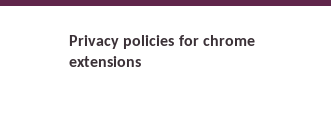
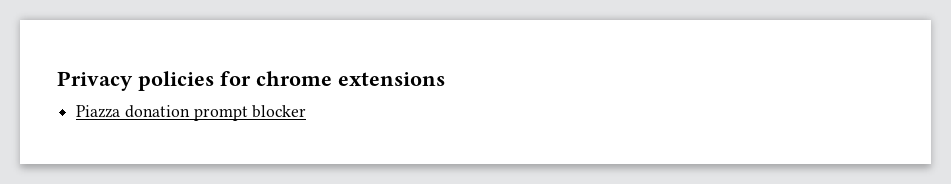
(141, 61) none -> [76,105,307,121] // Piazza donation prompt blocker

